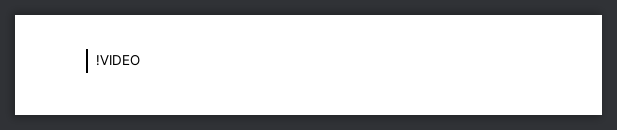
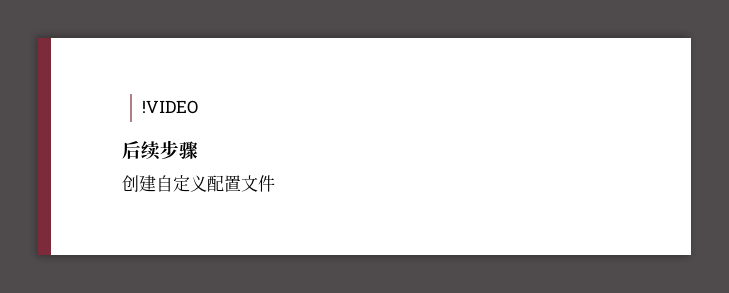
(141, 60) none -> [122,140,198,160] [122,175,275,192] // 后续步骤 // 创建自定义配置文件

